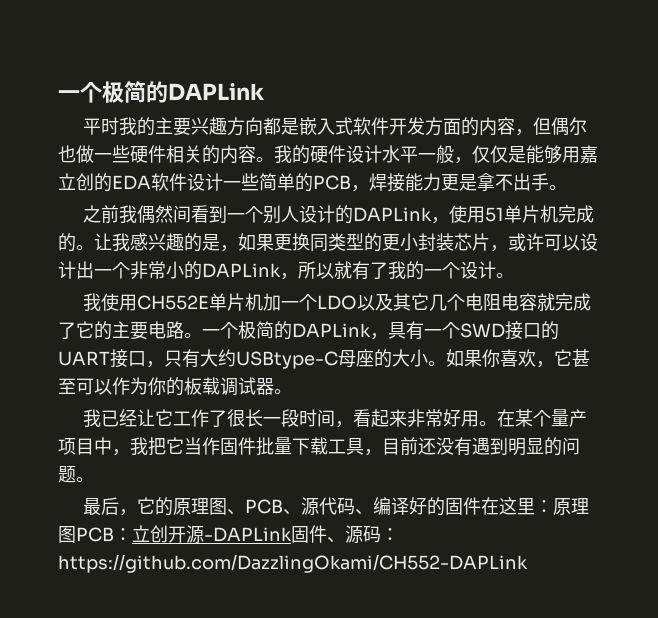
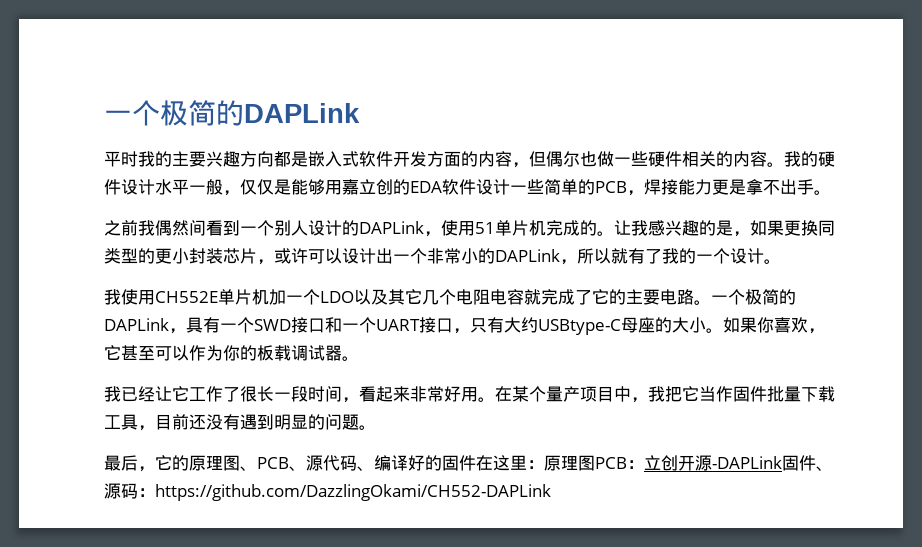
[541,321,559,340] 的 -> [325,317,376,333] 和一个

